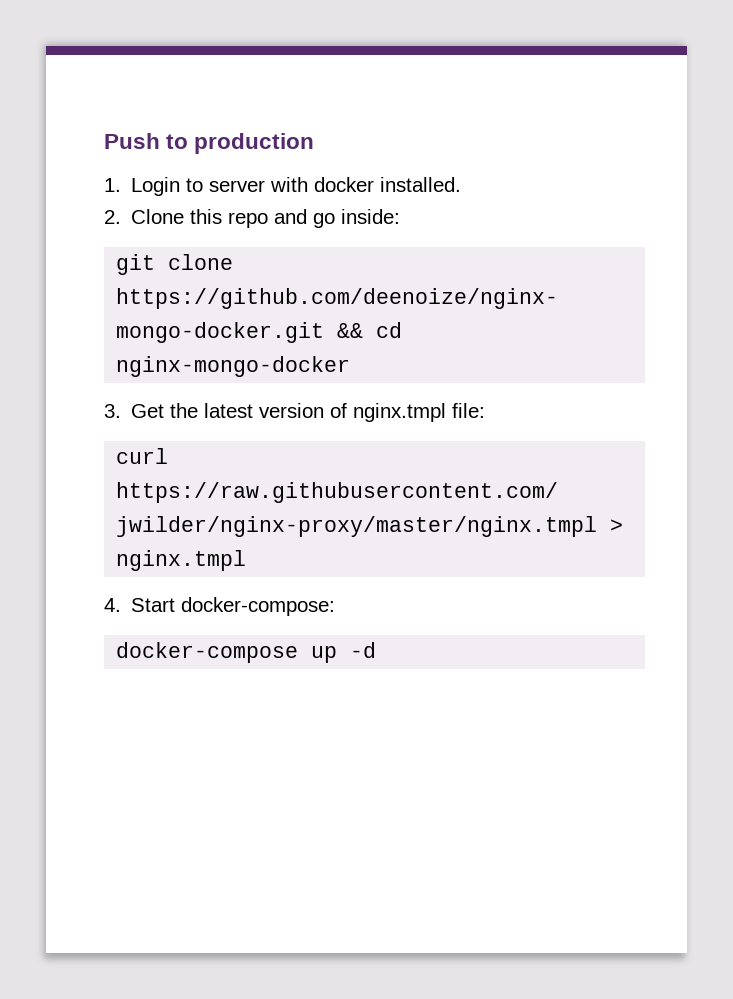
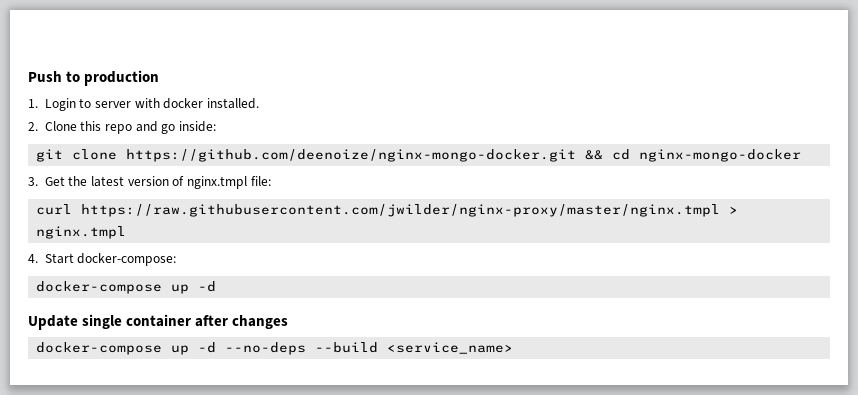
(377, 650) none -> [28,314,289,330] [36,342,514,355] // Update single container after changes // docker-compose up -d --no-deps --build <service_name>

